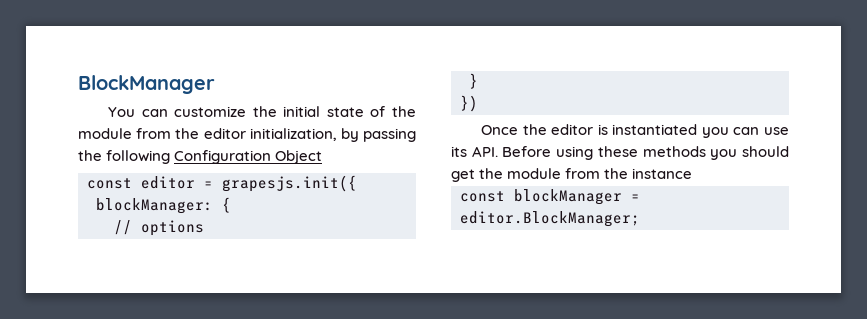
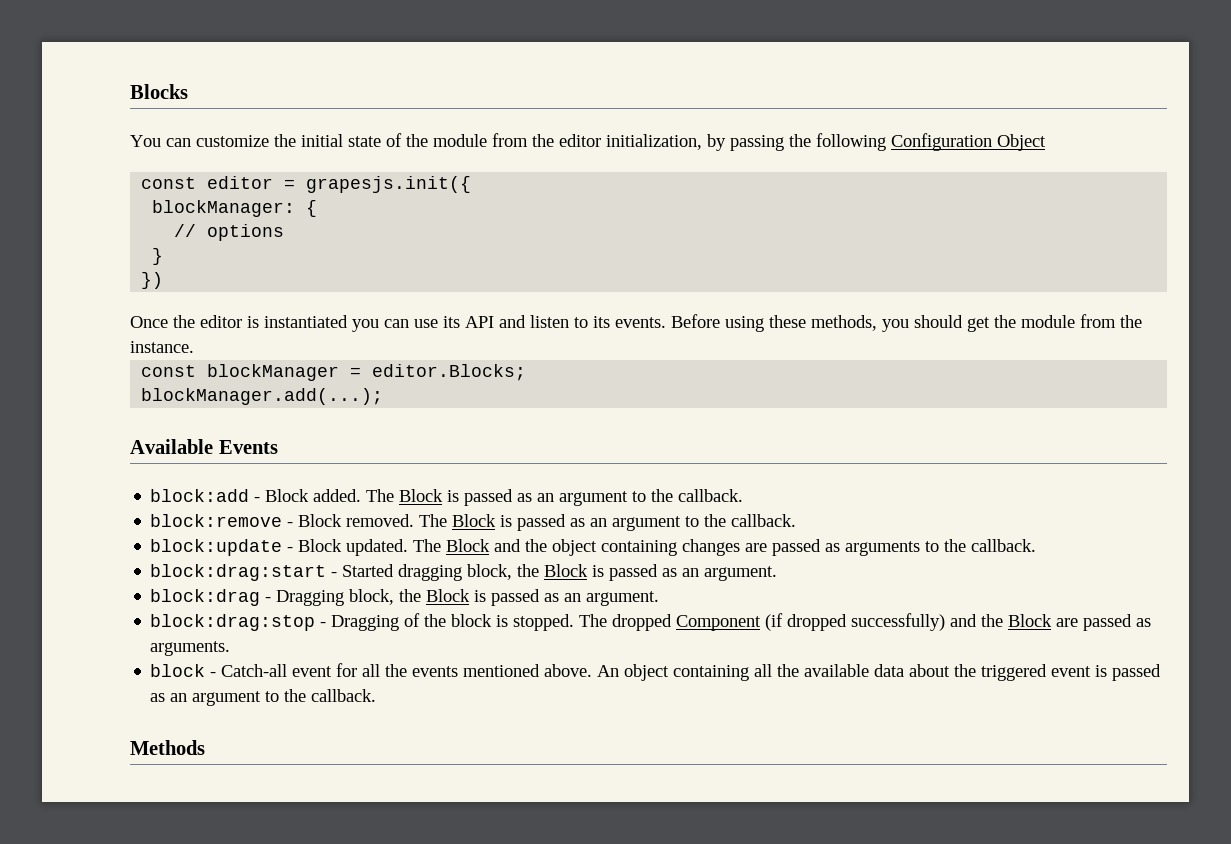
[78,75,215,94] BlockManager -> [130,84,188,99] Blocks
[471,146,498,157] API. -> [465,315,666,328] API and listen to its events.
[642,146,706,157] methods -> [811,315,877,331] methods,
[632,168,693,179] instance -> [130,341,194,353] instance.
[460,211,640,227] editor.BlockManager; -> [372,364,527,381] [141,388,384,405] [130,439,278,454] [150,489,744,506] [150,514,797,531] [150,539,1037,556] [150,564,778,581] [150,589,660,606] [150,613,1152,631] [150,641,231,656] [150,663,1162,681] [150,689,377,706] [130,740,205,755] editor.Blocks; // blockManager.add(...); // Available Events // block:add - Block added. The Block is passed as an argument to the callback. // block:remove - Block removed. The Block is passed as an argument to the callback. // block:update - Block updated. The Block and the object containing changes are passed as arguments to the callback. // block:drag:start - Started dragging block, the Block is passed as an argument. // block:drag - Dragging block, the Block is passed as an argument. // block:drag:stop - Dragging of the block is stopped. The dropped Component (if dropped successfully) and the Block are passed as arguments. // block - Catch-all event for all the events mentioned above. An object containing all the available data about the triggered event is passed as an argument to the callback. // Methods

